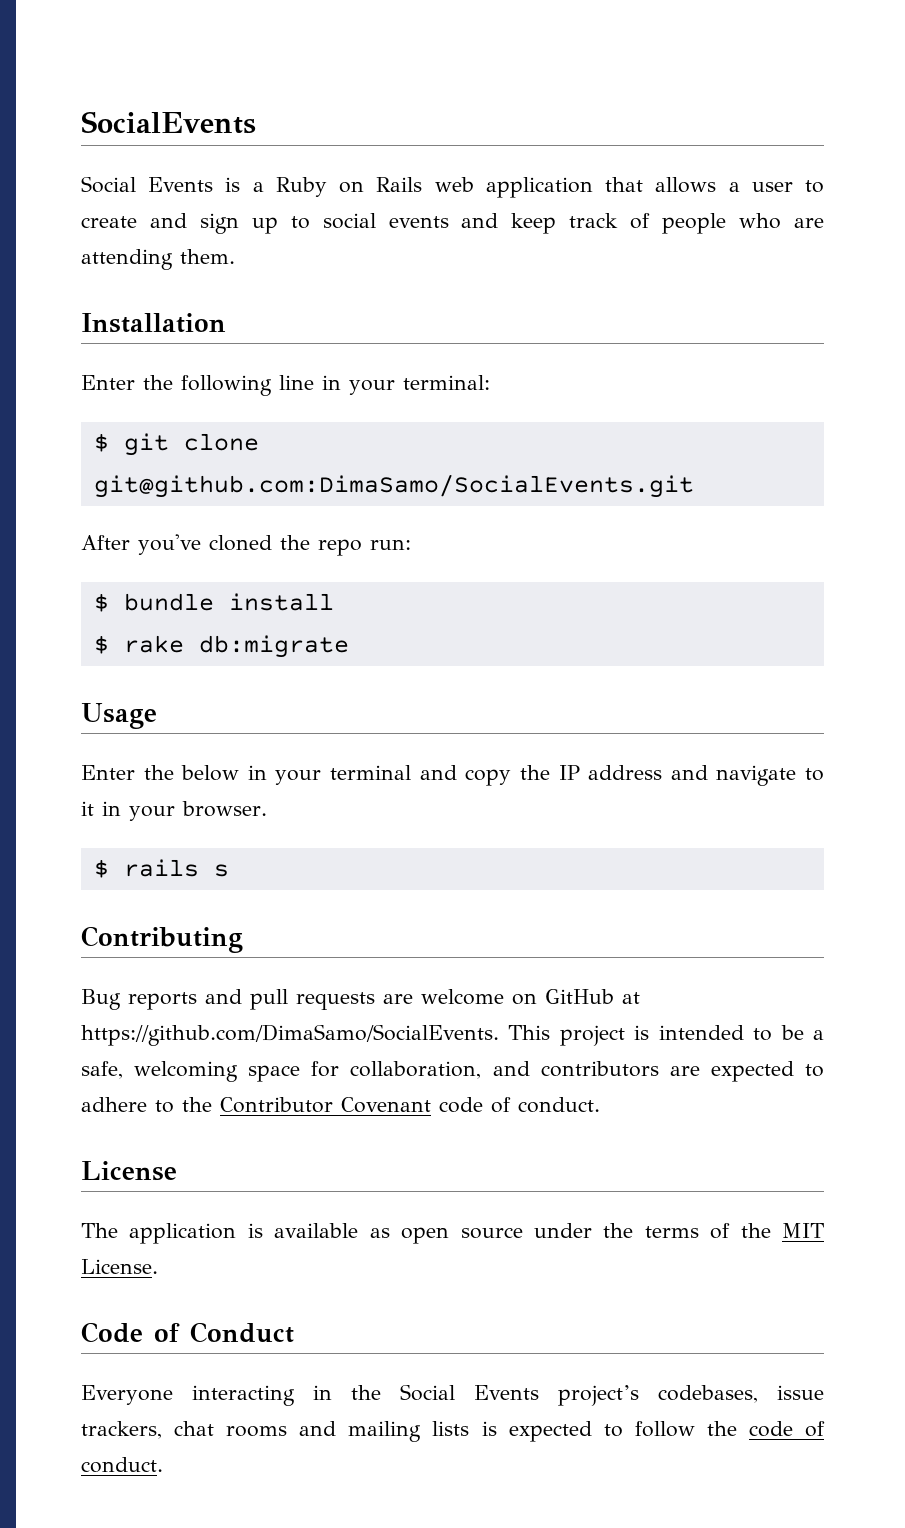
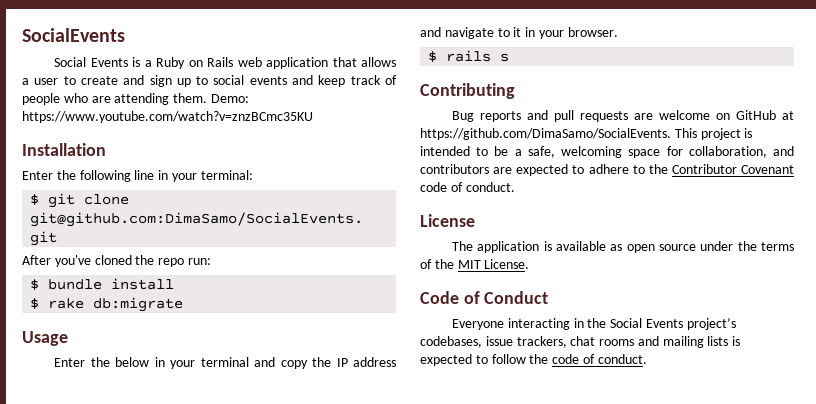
(235, 256) none -> [210,94,249,103] [22,111,313,123] Demo: https://www.youtube.com/watch?v=znzBCmc35KU

